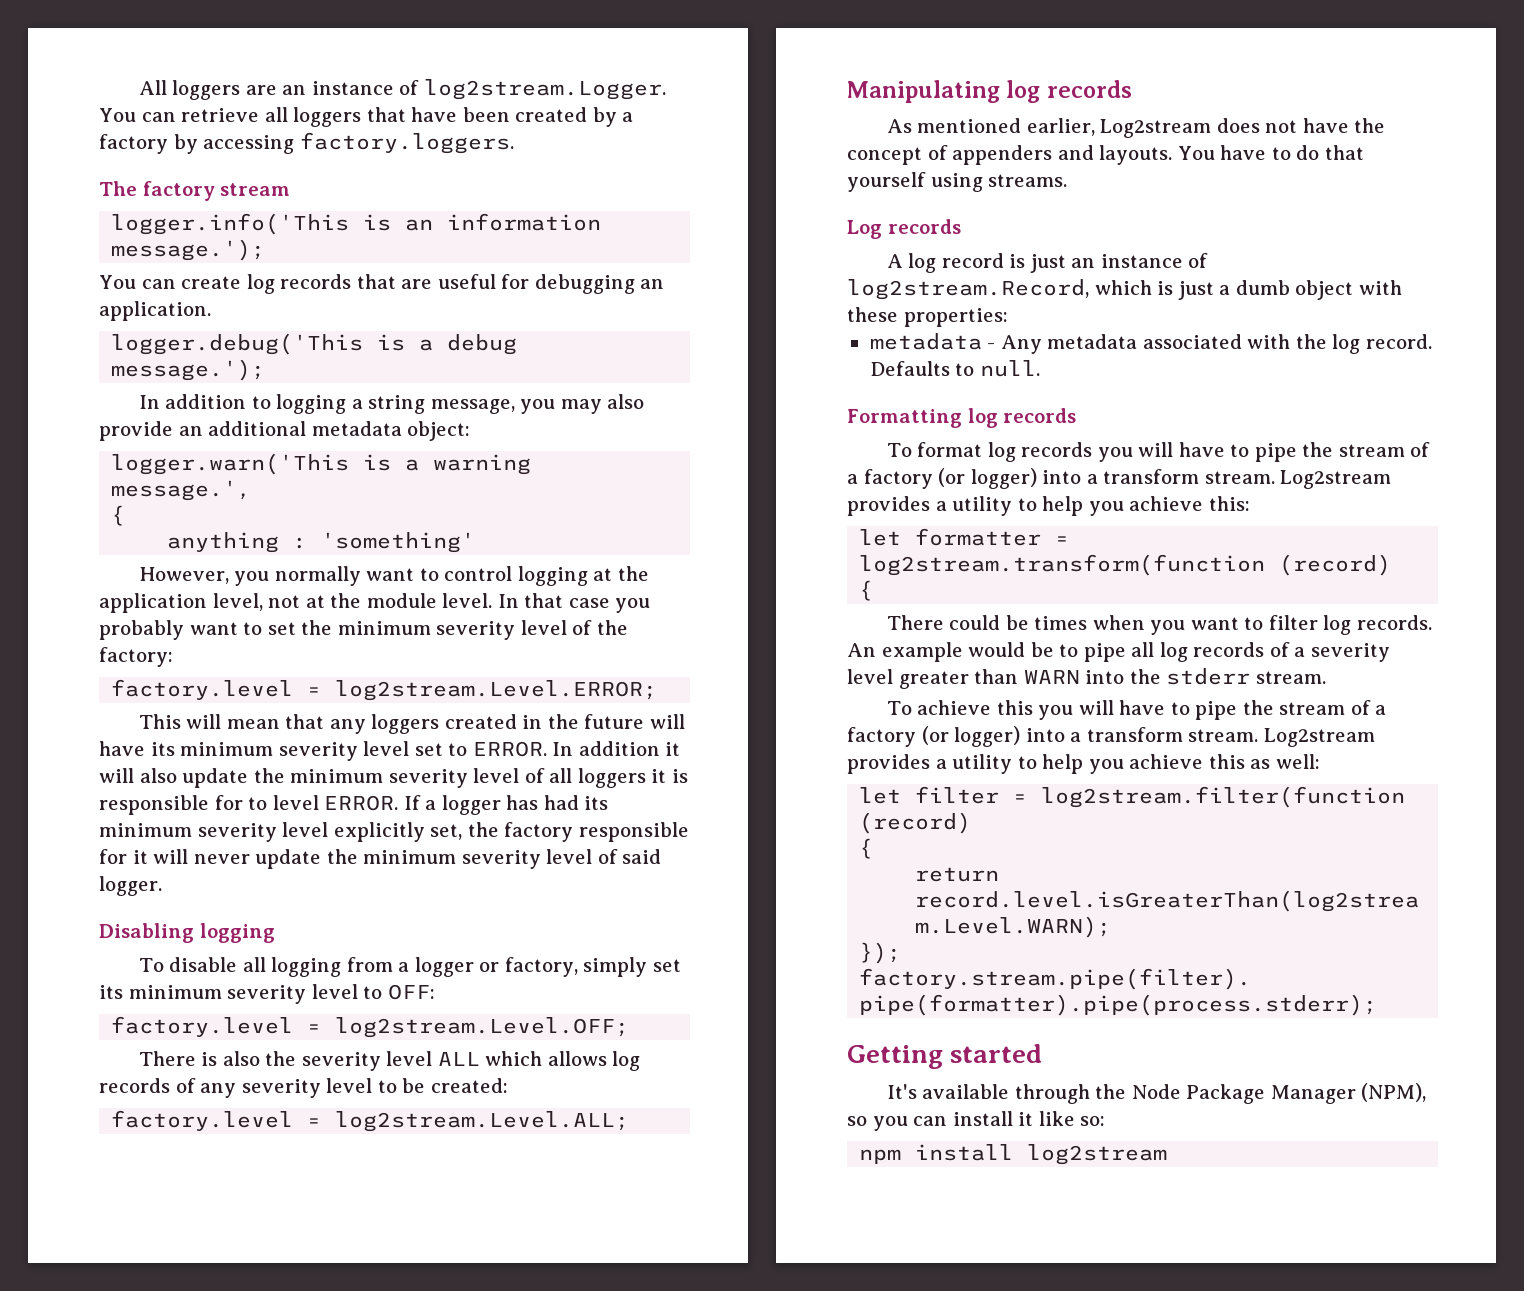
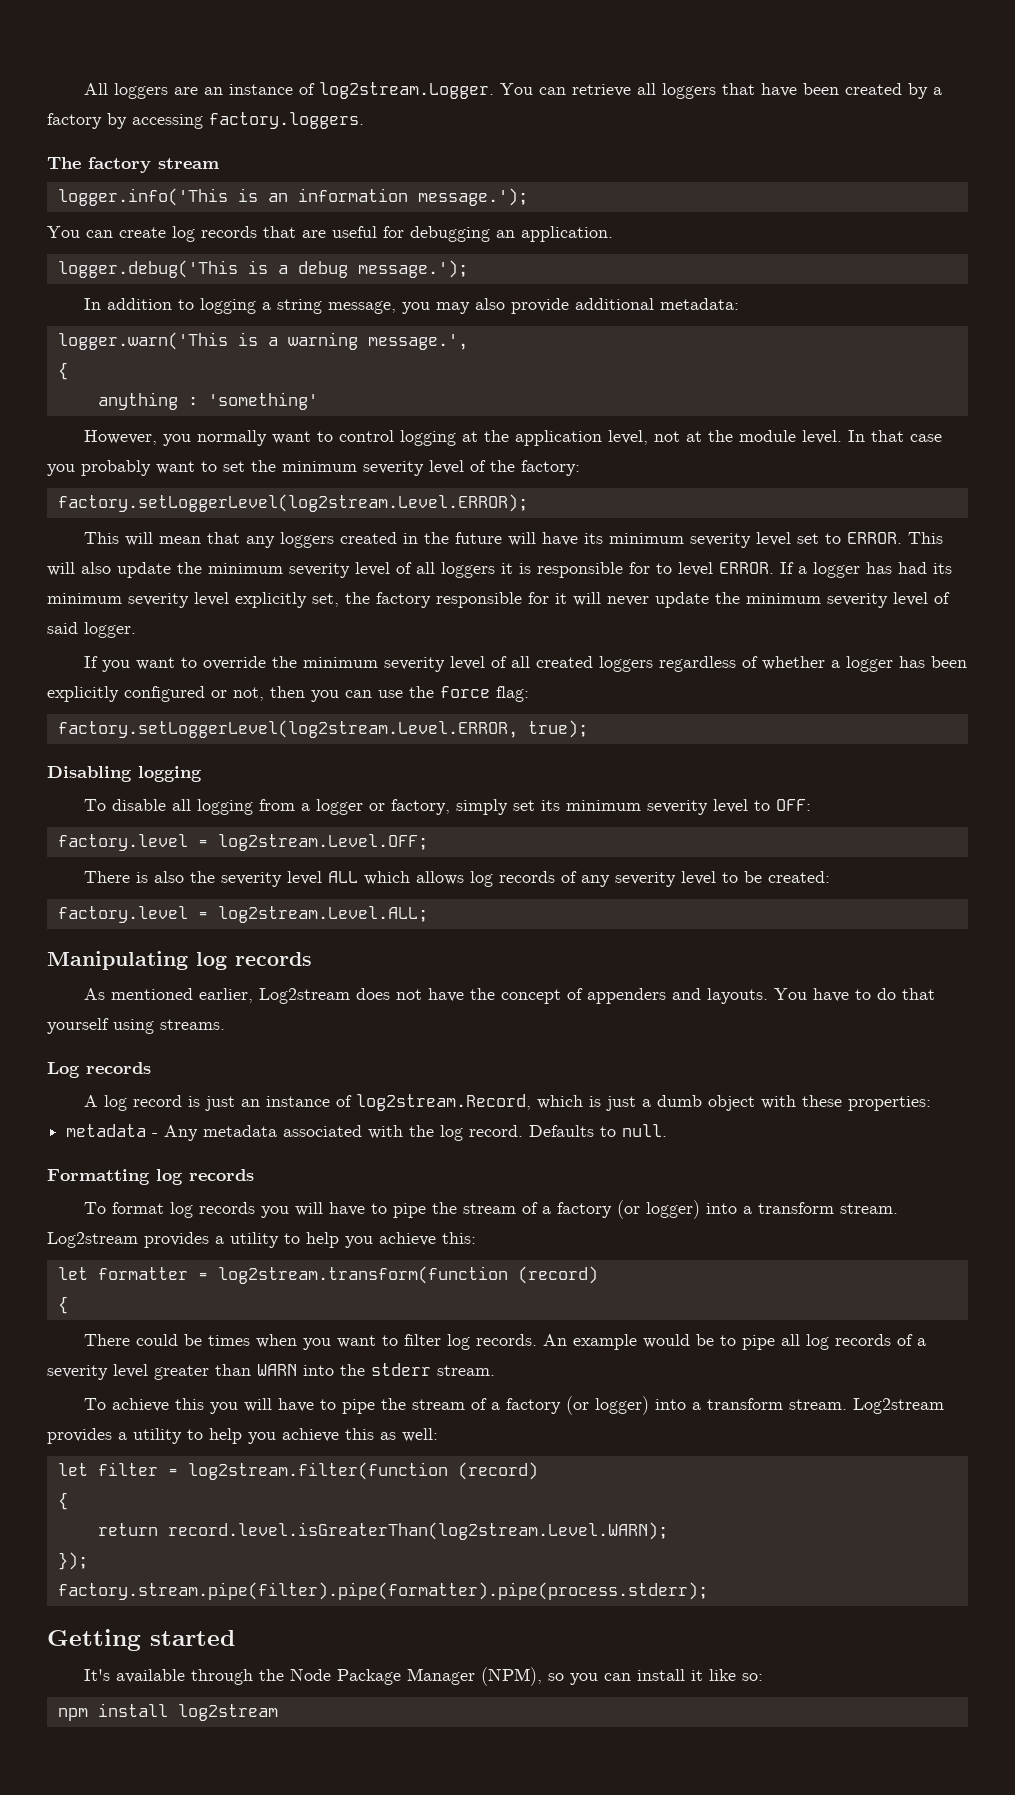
[178,421,471,441] an additional metadata object: -> [574,298,739,310] additional metadata:
[111,679,658,701] factory.level = log2stream.Level.ERROR; -> [57,494,528,512] factory.setLoggerLevel(log2stream.Level.ERROR);
[552,741,681,756] In addition it -> [907,532,943,544] This
(162, 886) none -> [83,656,967,672] [47,686,529,702] [57,720,588,738] // If you want to override the minimum severity level of all created loggers regardless of whether a logger has been explicitly configured or not, then you can use the force flag: // factory.setLoggerLevel(log2stream.Level.ERROR, true);

